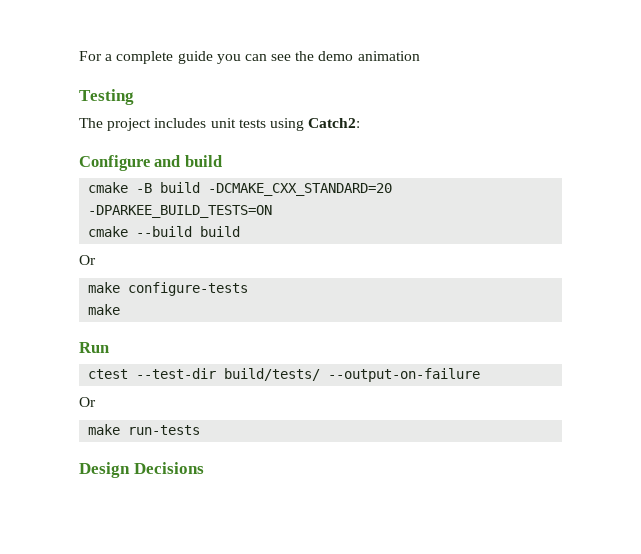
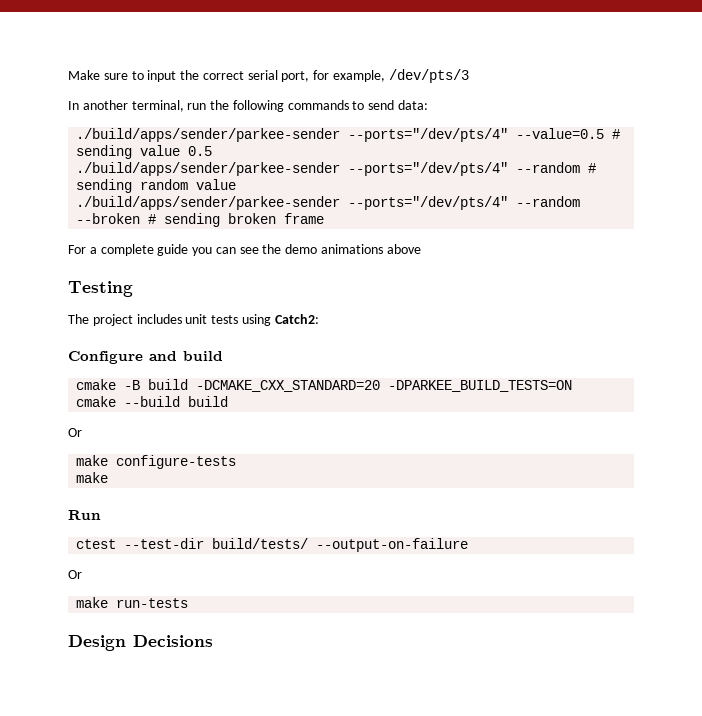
(79, 56) none -> [68,69,469,83] [68,100,429,112] [76,128,621,142] [76,145,213,159] [76,162,597,176] [76,179,237,193] [76,196,581,210] [76,213,325,227] Make sure to input the correct serial port, for example, /dev/pts/3 // In another terminal, run the following commands to send data: // ./build/apps/sender/parkee-sender --ports="/dev/pts/4" --value=0.5 # sending value 0.5 // ./build/apps/sender/parkee-sender --ports="/dev/pts/4" --random # sending random value // ./build/apps/sender/parkee-sender --ports="/dev/pts/4" --random --broken # sending broken frame //
[357,51,420,61] animation -> [321,244,421,254] animations above

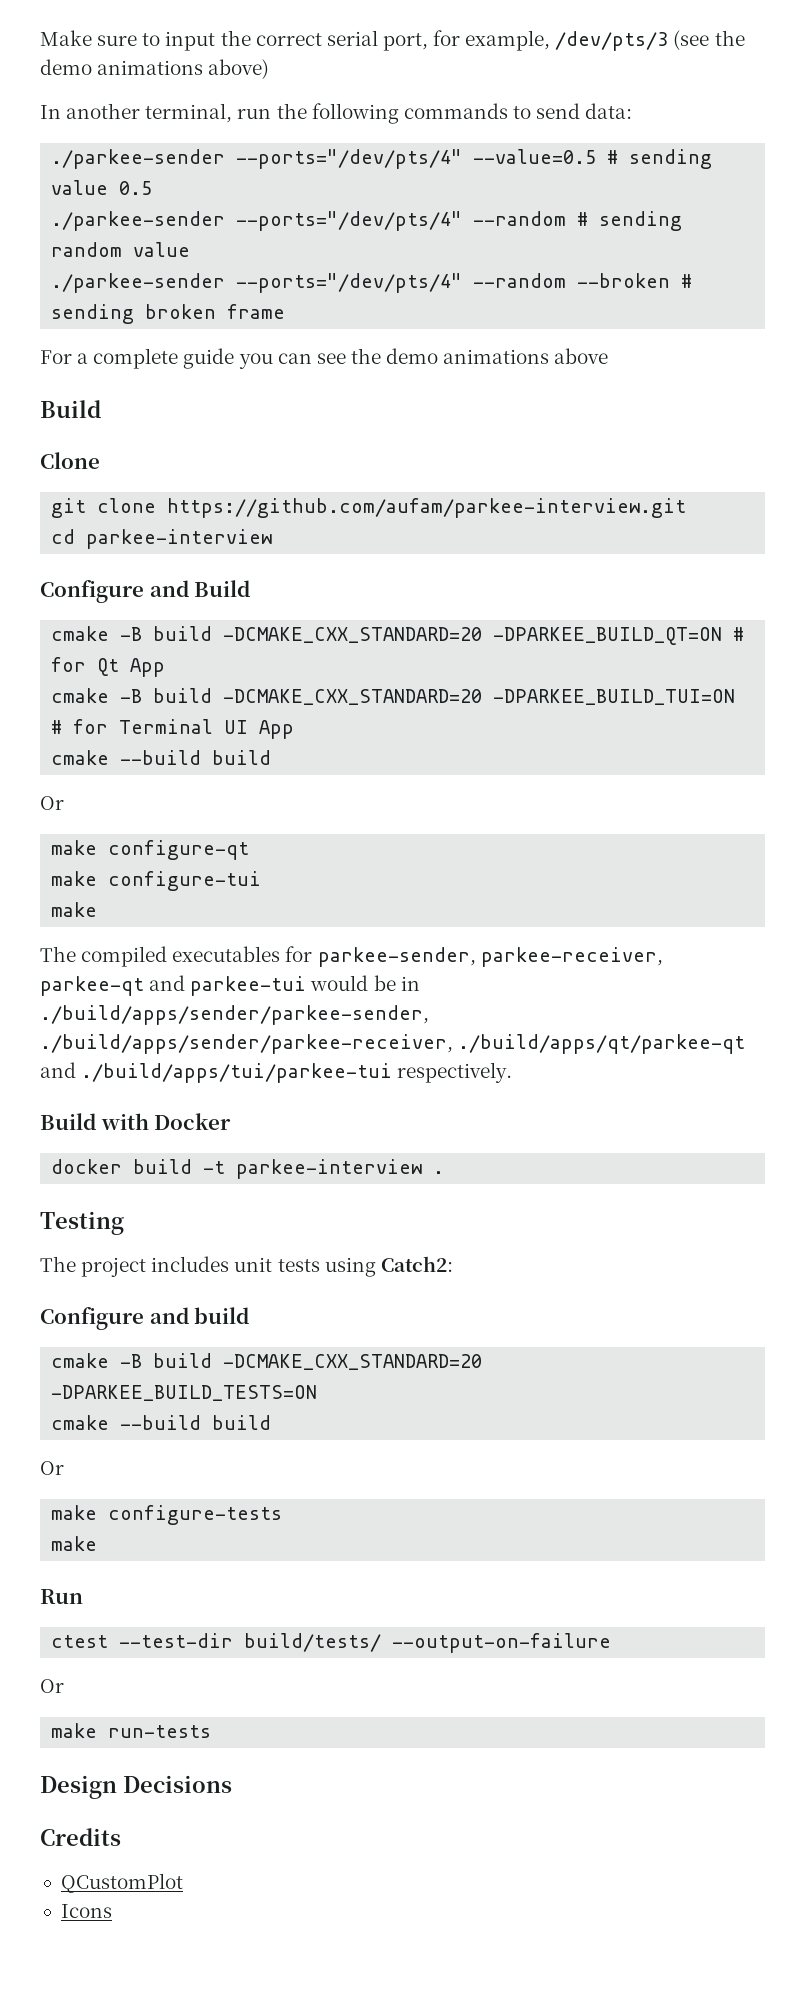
(469, 76) none -> [673,30,745,50] [40,59,270,79] (see the demo animations above)
[76,128,341,142] ./build/apps/sender/parkee-sender -> [51,149,226,169] ./parkee-sender
[76,162,341,176] ./build/apps/sender/parkee-sender -> [51,211,226,231] ./parkee-sender
[76,196,341,210] ./build/apps/sender/parkee-sender -> [51,273,226,293] ./parkee-sender
(421, 249) none -> [40,400,101,418] [40,452,100,469] [51,498,687,518] [51,529,273,549] [40,580,251,603] [51,626,745,645] [51,657,166,677] [51,688,736,705] [51,719,295,739] [51,750,272,765] [40,796,64,810] [51,840,250,860] [51,871,262,891] [51,902,98,917] [40,946,663,967] [40,975,420,996] [40,1005,429,1025] [40,1034,746,1054] [40,1062,513,1083] [40,1113,232,1130] [51,1159,445,1179] // Build // Clone // git clone https://github.com/aufam/parkee-interview.git // cd parkee-interview // Configure and Build // cmake -B build -DCMAKE_CXX_STANDARD=20 -DPARKEE_BUILD_QT=ON # for Qt App // cmake -B build -DCMAKE_CXX_STANDARD=20 -DPARKEE_BUILD_TUI=ON # for Terminal UI App // cmake --build build // Or // make configure-qt // make configure-tui // make // The compiled executables for parkee-sender, parkee-receiver, parkee-qt and parkee-tui would be in ./build/apps/sender/parkee-sender, ./build/apps/sender/parkee-receiver, ./build/apps/qt/parkee-qt and ./build/apps/tui/parkee-tui respectively. // Build with Docker // docker build -t parkee-interview .
(213, 641) none -> [40,1828,121,1846] [60,1873,183,1893] [60,1904,112,1918] // Credits // QCustomPlot // Icons

